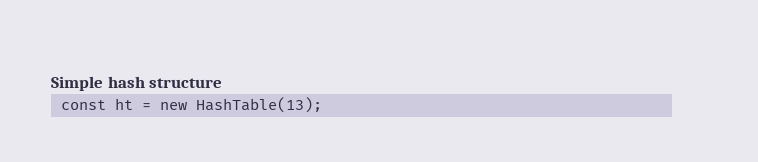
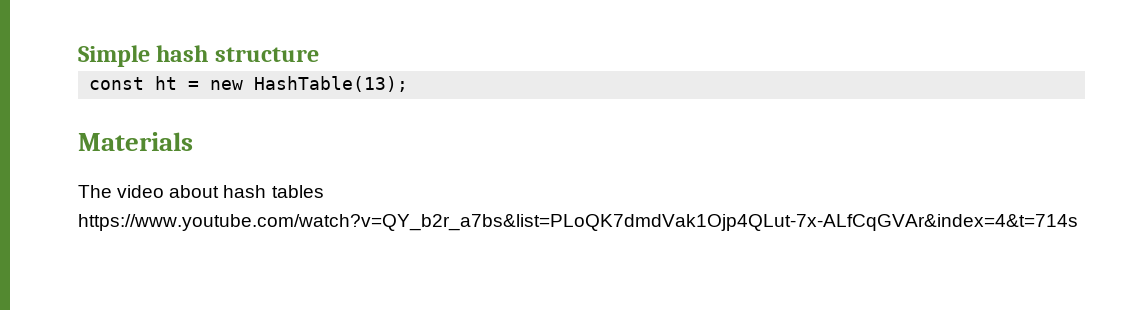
(322, 105) none -> [78,132,193,151] [78,185,324,198] [78,214,1078,231] // Materials // The video about hash tables https://www.youtube.com/watch?v=QY_b2r_a7bs&list=PLoQK7dmdVak1Ojp4QLut-7x-ALfCqGVAr&index=4&t=714s

